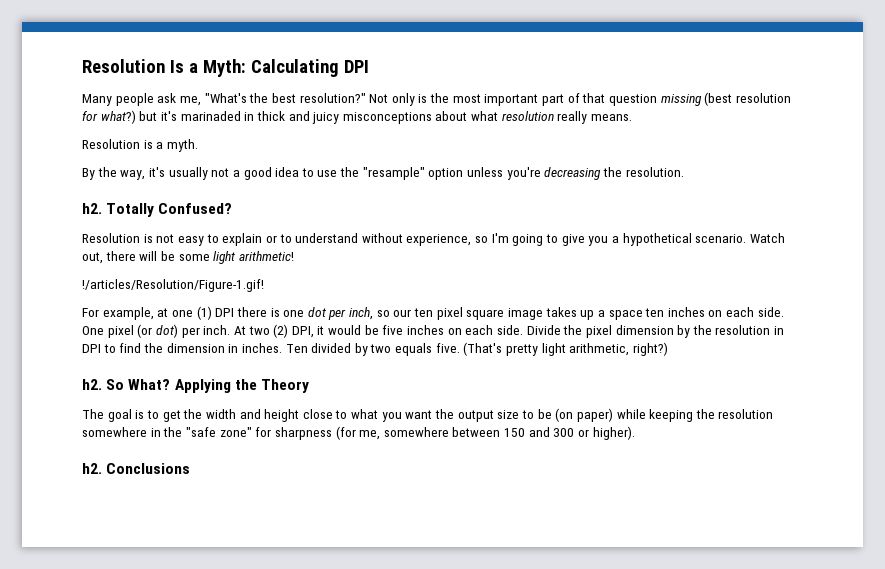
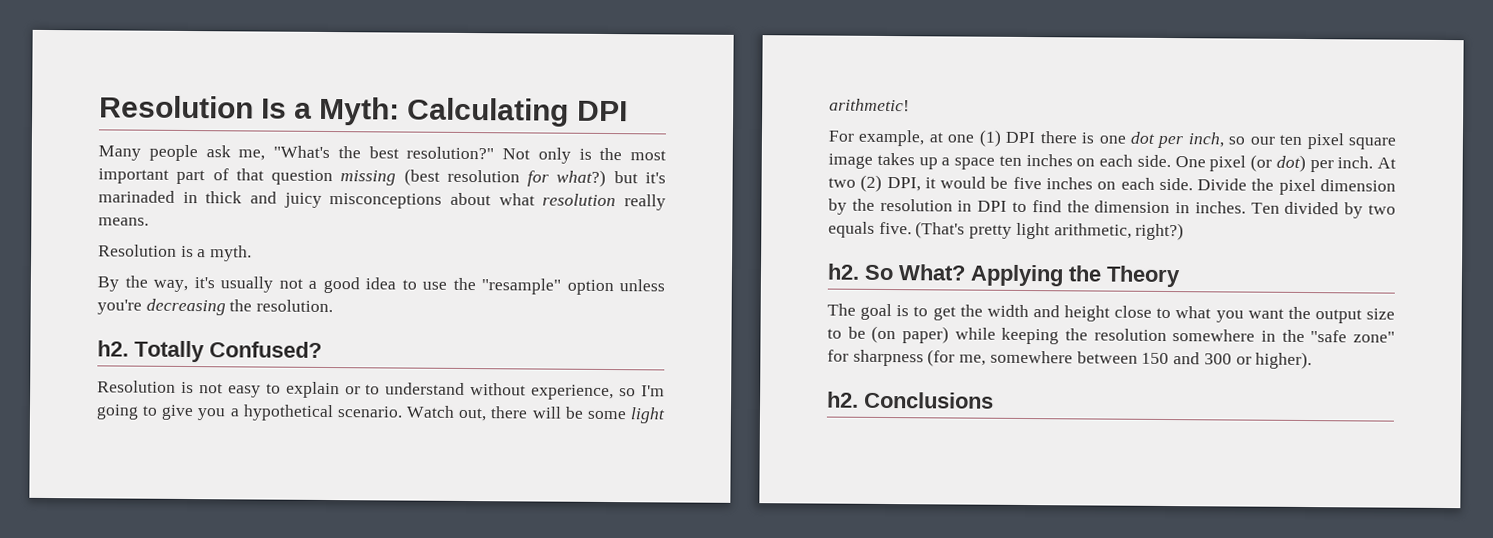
[82,279,264,292] // !/articles/Resolution/Figure-1.gif! -> (910, 105) none

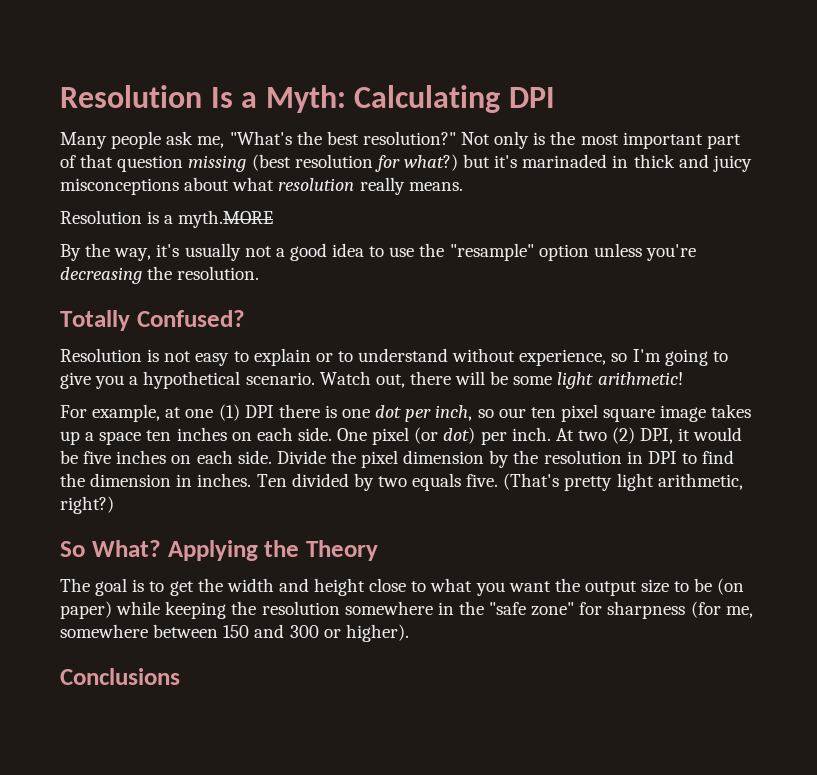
[210,245,253,262] myth. -> [178,210,274,228] myth.MORE
[97,340,129,357] h2. -> (260, 273) none
[827,263,860,280] h2. -> (114, 505) none
[827,391,859,408] h2. -> (409, 633) none

